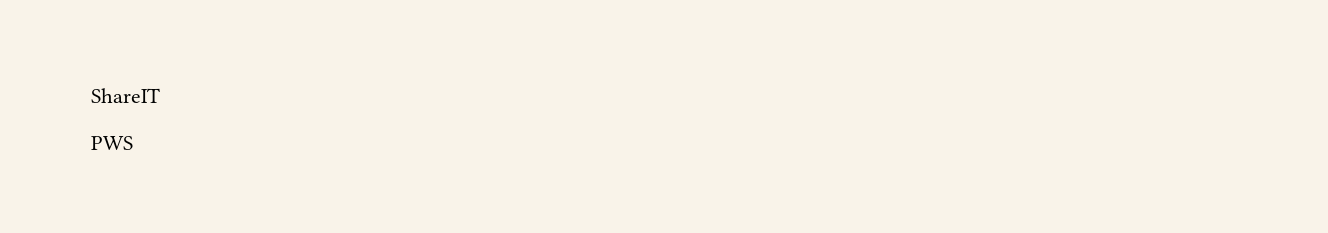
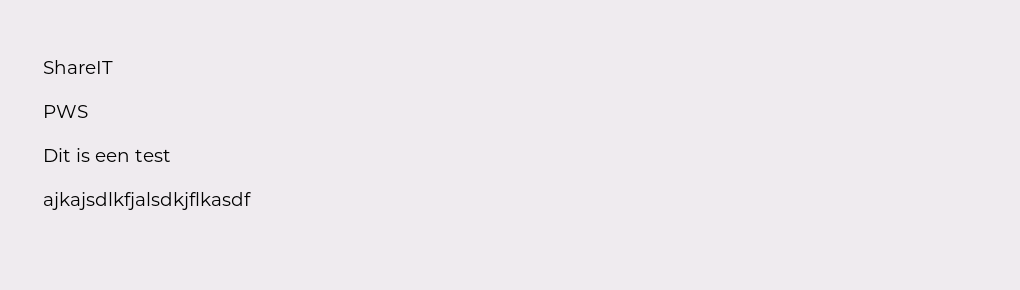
(133, 143) none -> [43,148,171,162] [43,192,251,210] // Dit is een test // ajkajsdlkfjalsdkjflkasdf

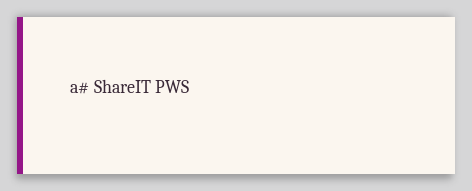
(43, 67) none -> [70,82,89,94] a#
(113, 67) // -> (151, 86) none
[43,148,171,162] [43,192,251,210] // Dit is een test // ajkajsdlkfjalsdkjflkasdf -> (190, 86) none

